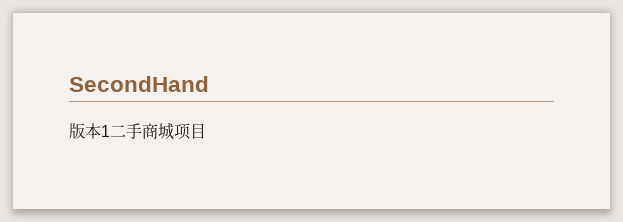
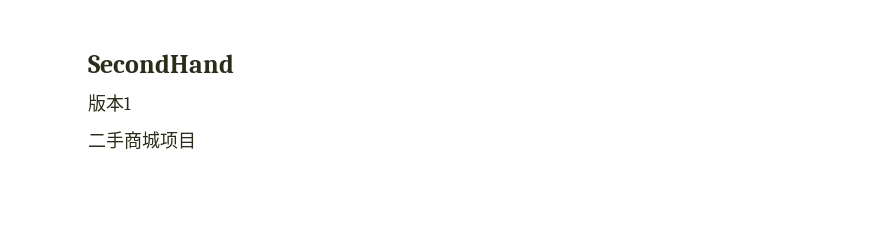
(110, 131) none -> (131, 103) //

